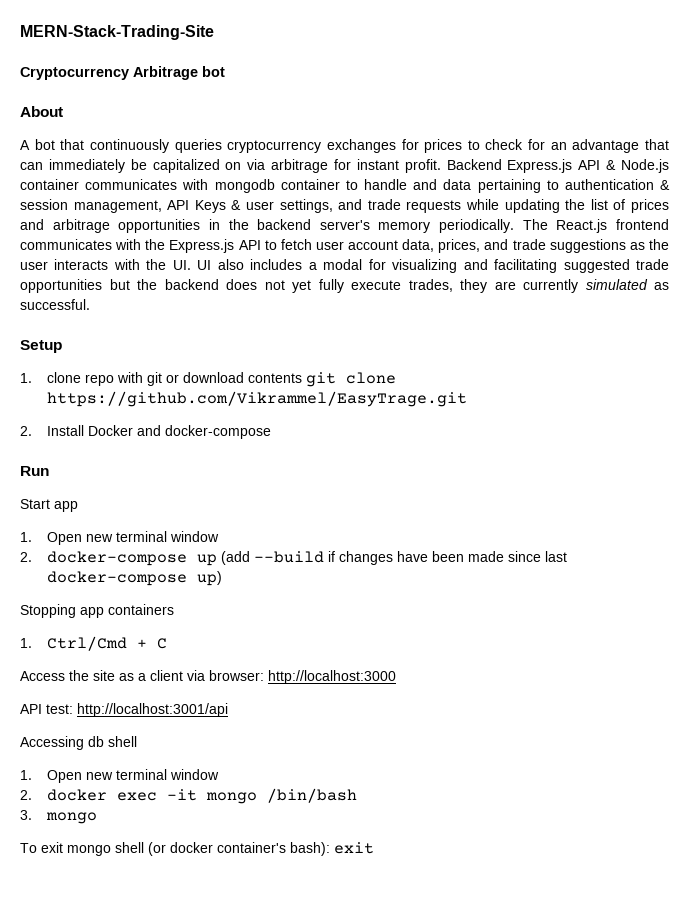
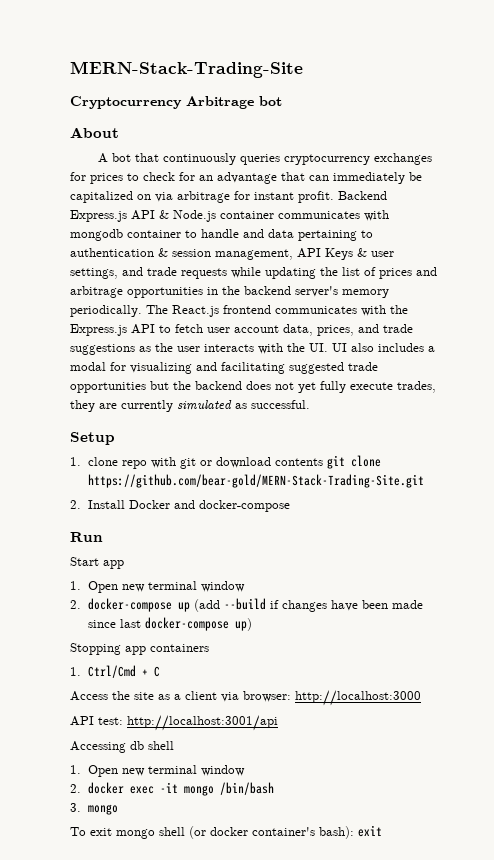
[46,391,467,407] https://github.com/Vikrammel/EasyTrage.git -> [87,474,424,488] https://github.com/bear-gold/MERN-Stack-Trading-Site.git

